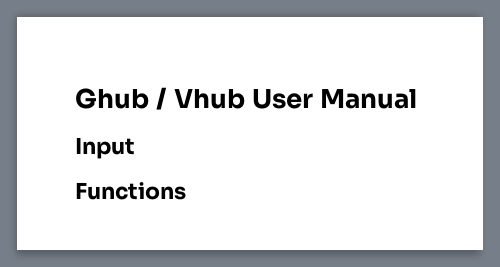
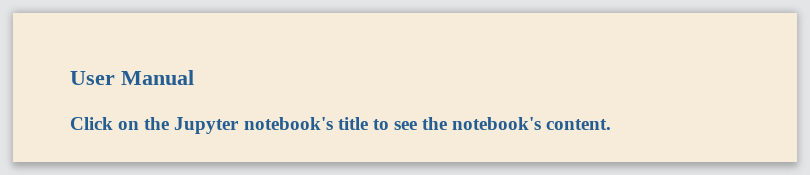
[75,87,246,110] Ghub / Vhub -> (70, 78) none
[75,137,135,159] [75,182,186,200] Input // Functions -> [70,117,612,134] Click on the Jupyter notebook's title to see the notebook's content.

